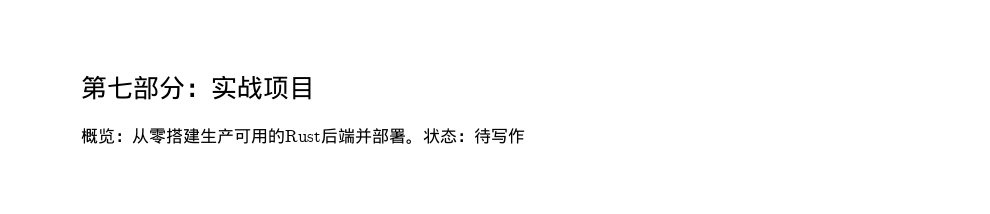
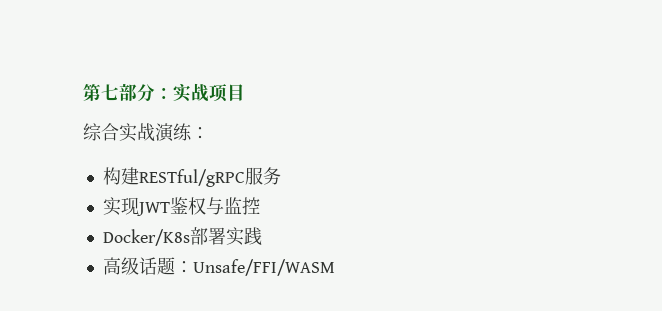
[81,128,525,144] 概览：从零搭建生产可用的Rust后端并部署。状态：待写作 -> [83,123,209,142] [102,167,281,187] [102,197,260,216] [102,227,262,246] [102,257,335,276] 综合实战演练： // 构建RESTful/gRPC服务 // 实现JWT鉴权与监控 // Docker/K8s部署实践 // 高级话题：Unsafe/FFI/WASM

